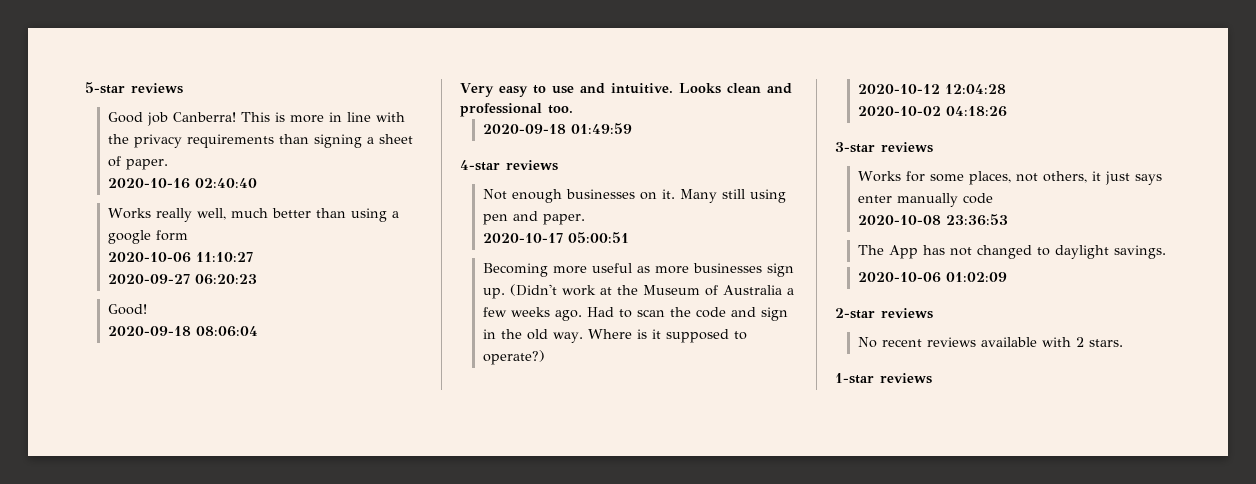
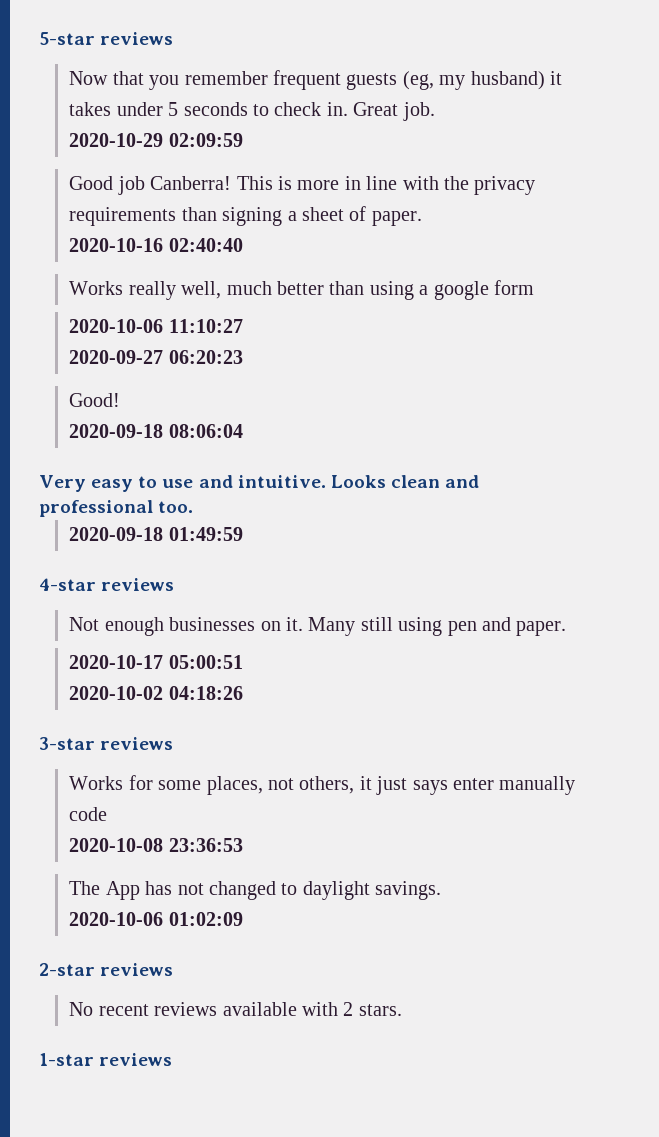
(183, 88) none -> [69,70,562,90] [69,102,435,121] [69,133,243,147] // Now that you remember frequent guests (eg, my husband) it takes under 5 seconds to check in. Great job. // 2020-10-29 02:09:59
[482,263,794,277] [482,284,794,299] [482,307,788,321] [482,329,747,343] [482,350,545,365] [857,84,1006,94] // Becoming more useful as more businesses sign up. (Didn't work at the Museum of Australia a few weeks ago. Had to scan the code and sign in the old way. Where is it supposed to operate?) // 2020-10-12 12:04:28 -> (243, 662) none

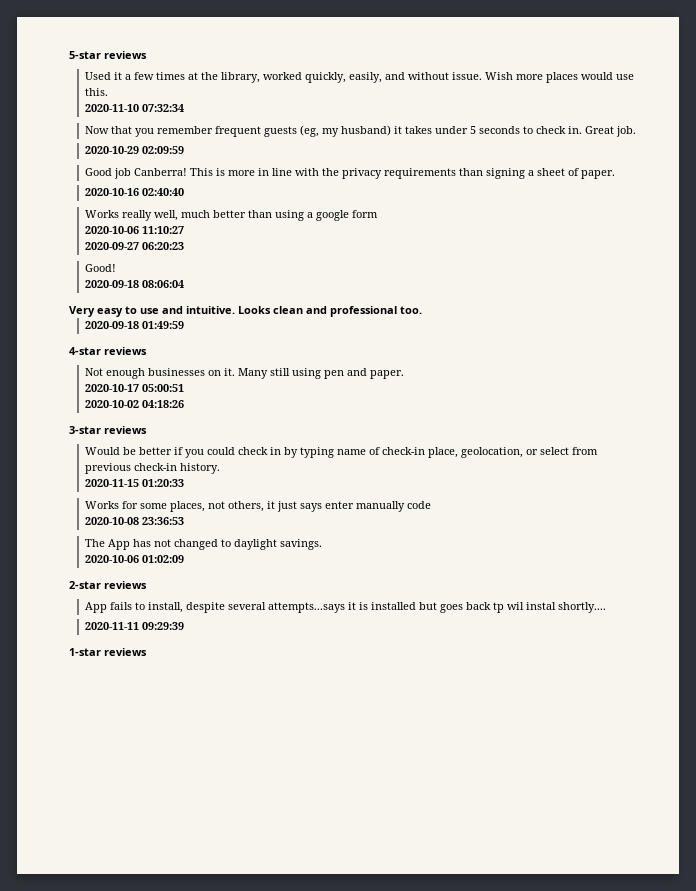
(174, 38) none -> [84,72,634,83] [84,88,108,96] [84,104,184,112] // Used it a few times at the library, worked quickly, easily, and without issue. Wish more places would use this. // 2020-11-10 07:32:34
(174, 743) none -> [84,447,598,458] [84,463,220,474] [84,479,184,487] // Would be better if you could check in by typing name of check-in place, geolocation, or select from previous check-in history. // 2020-11-15 01:20:33
[69,1002,402,1016] No recent reviews available with 2 stars. -> [84,602,606,613] [84,622,184,630] App fails to install, despite several attempts...says it is installed but goes back tp wil instal shortly.... // 2020-11-11 09:29:39

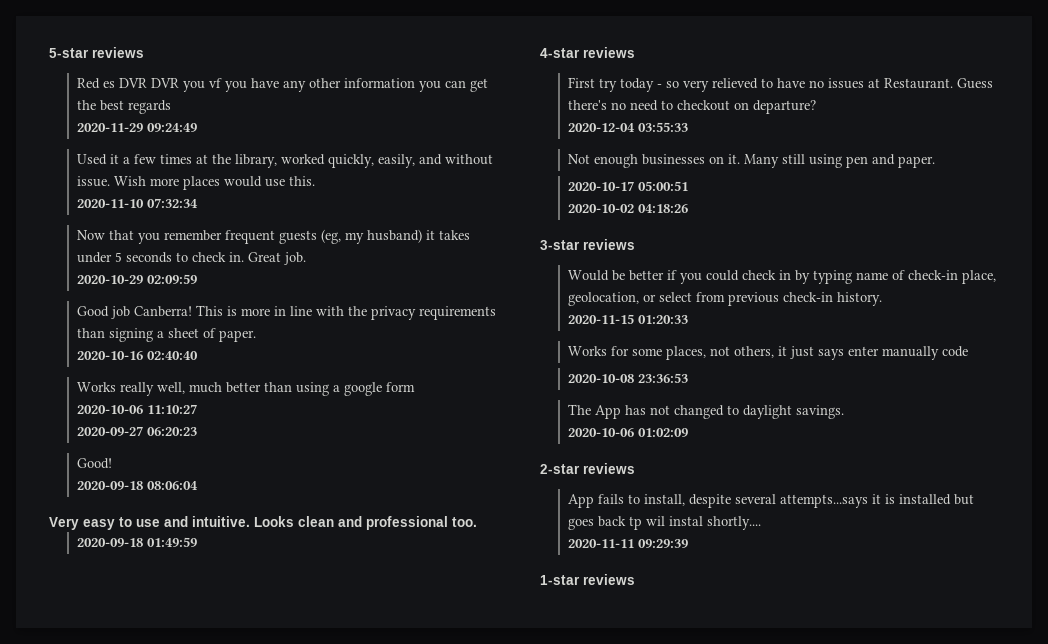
(147, 55) none -> [77,78,489,92] [77,100,172,114] [77,123,198,132] // Red es DVR DVR you vf you have any other information you can get the best regards // 2020-11-29 09:24:49
(147, 351) none -> [568,77,994,92] [568,100,817,114] [568,122,689,132] // First try today - so very relieved to have no issues at Restaurant. Guess there's no need to checkout on departure? // 2020-12-04 03:55:33

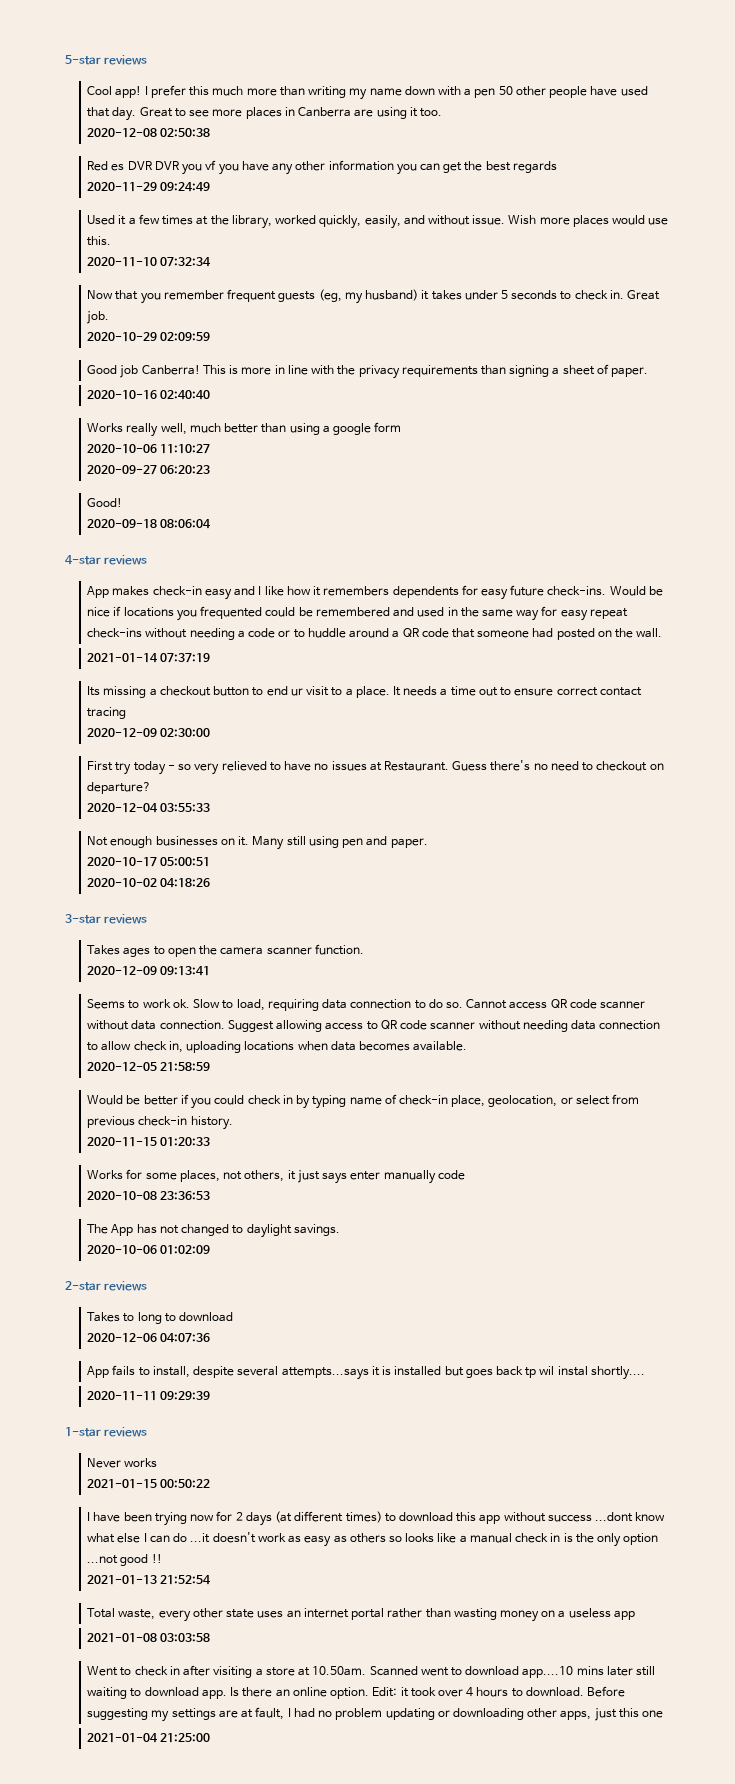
(144, 52) none -> [87,85,648,100] [87,107,442,121] [87,128,211,138] // Cool app! I prefer this much more than writing my name down with a pen 50 other people have used that day. Great to see more places in Canberra are using it too. // 2020-12-08 02:50:38
[49,516,477,530] [77,537,198,547] [540,47,635,58] Very easy to use and intuitive. Looks clean and professional too. // 2020-09-18 01:49:59 // 4-star reviews -> [65,555,148,565] [87,585,663,600] [87,606,628,621] [87,628,663,640] [87,653,211,663] [87,686,642,698] [87,707,127,719] [87,728,211,738] 4-star reviews // App makes check-in easy and I like how it remembers dependents for easy future check-ins. Would be nice if locations you frequented could be remembered and used in the same way for easy repeat check-ins without needing a code or to huddle around a QR code that someone had posted on the wall. // 2021-01-14 07:37:19 // Its missing a checkout button to end ur visit to a place. It needs a time out to ensure correct contact tracing // 2020-12-09 02:30:00
(635, 244) none -> [87,944,364,957] [87,966,211,976] [87,999,646,1011] [87,1020,661,1032] [87,1041,468,1053] [87,1062,211,1072] // Takes ages to open the camera scanner function. // 2020-12-09 09:13:41 // Seems to work ok. Slow to load, requiring data connection to do so. Cannot access QR code scanner without data connection. Suggest allowing access to QR code scanner without needing data connection to allow check in, uploading locations when data becomes available. // 2020-12-05 21:58:59
(635, 468) none -> [87,1312,234,1324] [87,1333,211,1343] // Takes to long to download // 2020-12-06 04:07:36
(635, 579) none -> [87,1458,158,1468] [87,1479,211,1489] [87,1511,666,1526] [87,1532,659,1547] [87,1554,162,1566] [87,1575,212,1585] [87,1608,635,1622] [87,1633,211,1643] [87,1665,656,1678] [87,1686,626,1699] [87,1707,664,1722] [87,1733,211,1743] // Never works // 2021-01-15 00:50:22 // I have been trying now for 2 days (at different times) to download this app without success ...dont know what else I can do ...it doesn't work as easy as others so looks like a manual check in is the only option ...not good !! // 2021-01-13 21:52:54 // Total waste, every other state uses an internet portal rather than wasting money on a useless app // 2021-01-08 03:03:58 // Went to check in after visiting a store at 10.50am. Scanned went to download app....10 mins later still waiting to download app. Is there an online option. Edit: it took over 4 hours to download. Before suggesting my settings are at fault, I had no problem updating or downloading other apps, just this one // 2021-01-04 21:25:00

